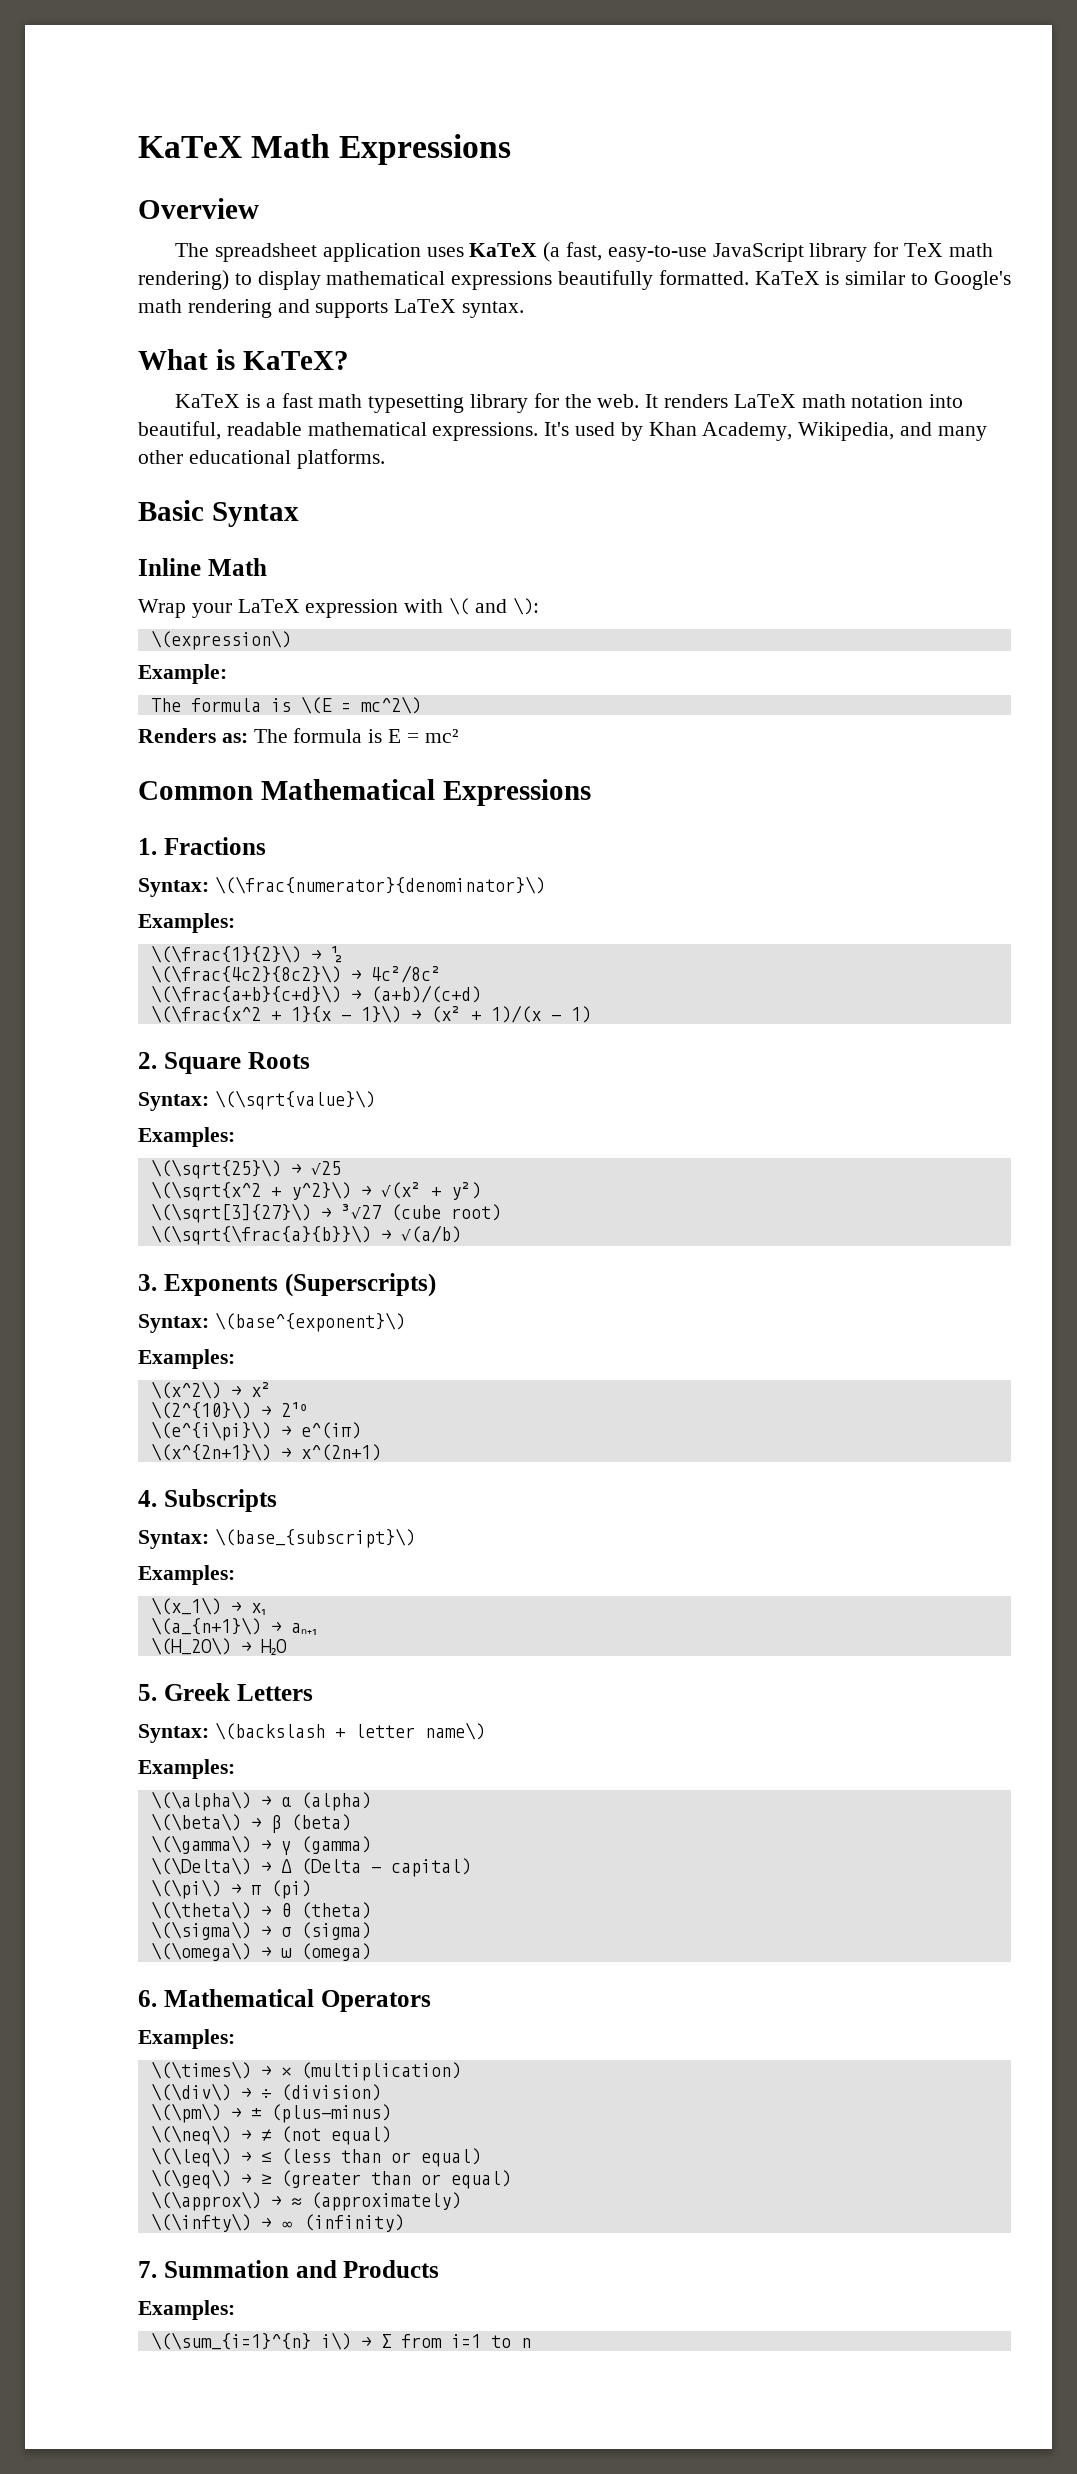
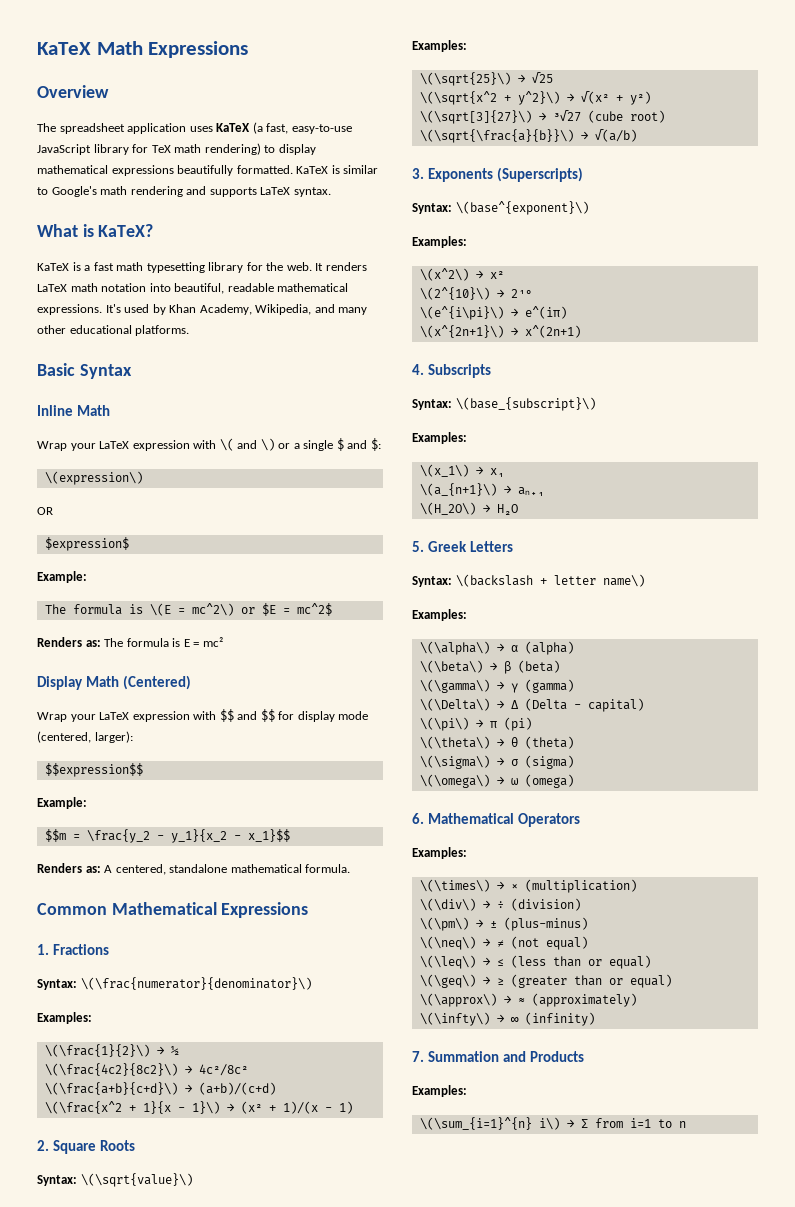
[512,597,539,615] \): -> [260,438,381,451] \) or a single $ and $:
(291, 640) none -> [37,507,53,515] [44,537,129,551] // OR // $expression$
(421, 705) none -> [240,603,332,616] or $E = mc^2$
(458, 736) none -> [37,675,192,690] [37,709,369,722] [37,731,133,743] [44,763,143,777] [37,797,87,809] [44,829,290,843] [37,863,351,875] // Display Math (Centered) // Wrap your LaTeX expression with $$ and $$ for display mode (centered, larger): // $$expression$$ // Example: // $$m = \frac{y_2 - y_1}{x_2 - x_1}$$ // Renders as: A centered, standalone mathematical formula.

